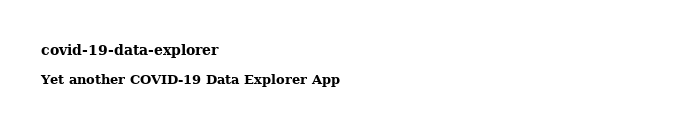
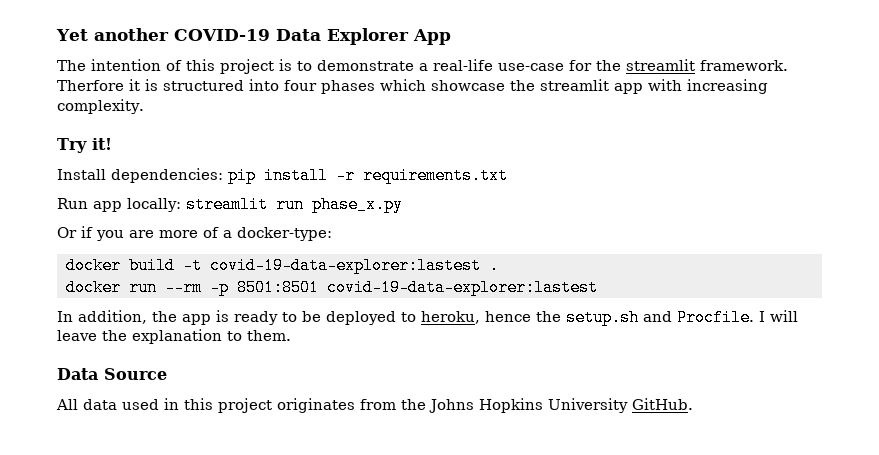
[41,44,219,58] covid-19-data-explorer // -> (56, 35) none
(340, 81) none -> [57,59,788,74] [57,79,768,94] [57,99,144,114] [57,138,112,153] [57,167,508,184] [57,196,403,213] [57,226,332,241] [65,257,499,274] [65,279,598,296] [57,309,798,326] [57,329,291,344] [57,368,167,380] [56,398,693,413] // The intention of this project is to demonstrate a real-life use-case for the streamlit framework. Therfore it is structured into four phases which showcase the streamlit app with increasing complexity. // Try it! // Install dependencies: pip install -r requirements.txt // Run app locally: streamlit run phase_x.py // Or if you are more of a docker-type: // docker build -t covid-19-data-explorer:lastest . // docker run --rm -p 8501:8501 covid-19-data-explorer:lastest // In addition, the app is ready to be deployed to heroku, hence the setup.sh and Procfile. I will leave the explanation to them. // Data Source // All data used in this project originates from the Johns Hopkins University GitHub.

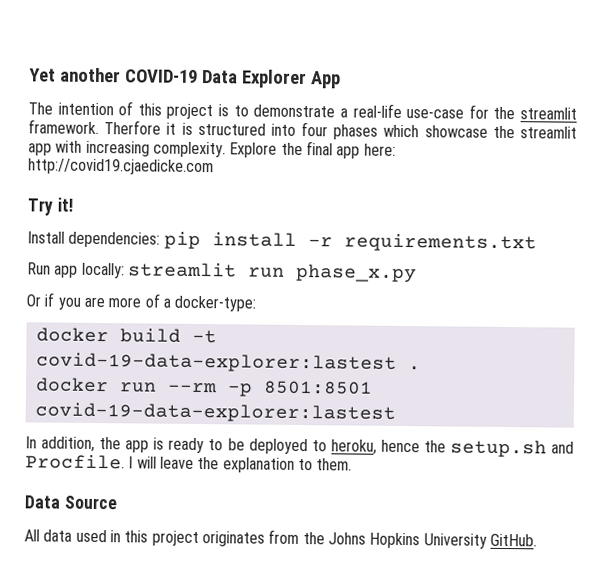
(144, 106) none -> [229,141,396,159] [28,158,214,176] Explore the final app here: http://covid19.cjaedicke.com

